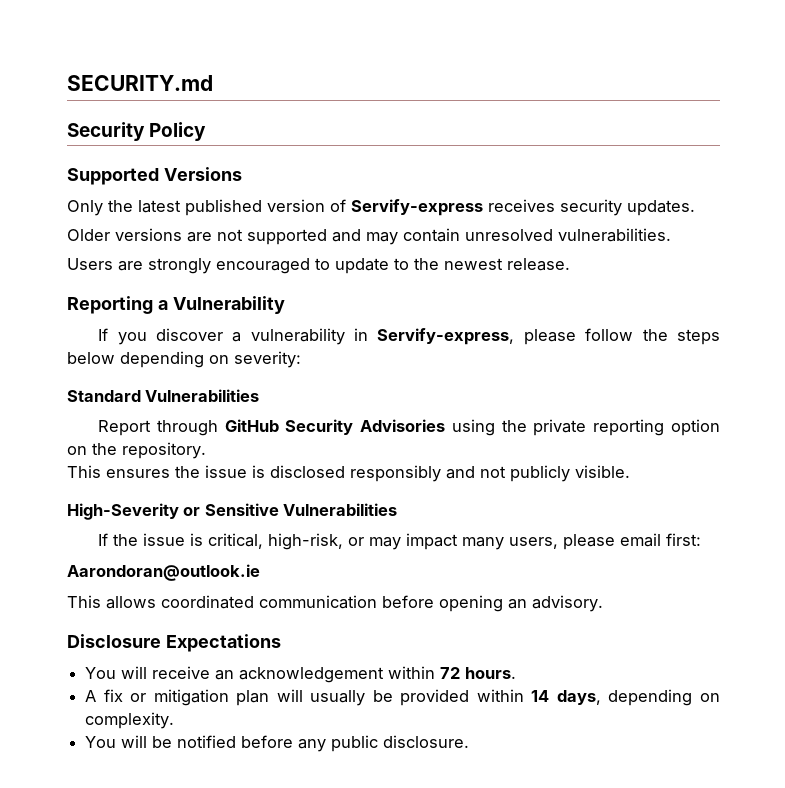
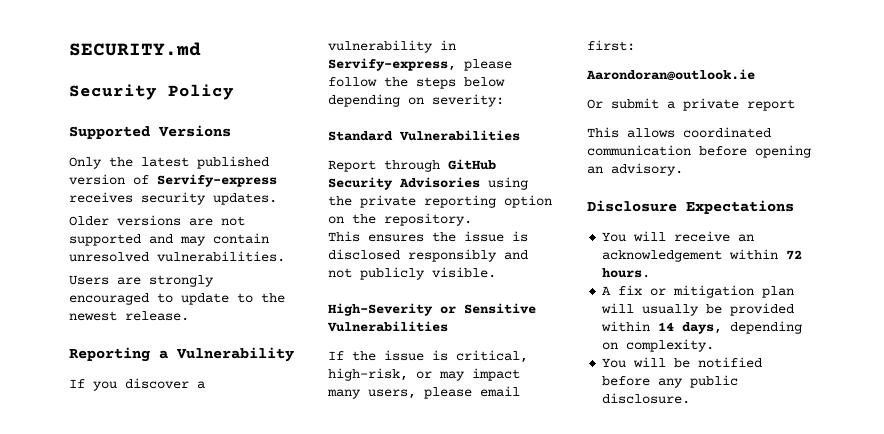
(260, 572) none -> [587,98,795,111] // Or submit a private report

